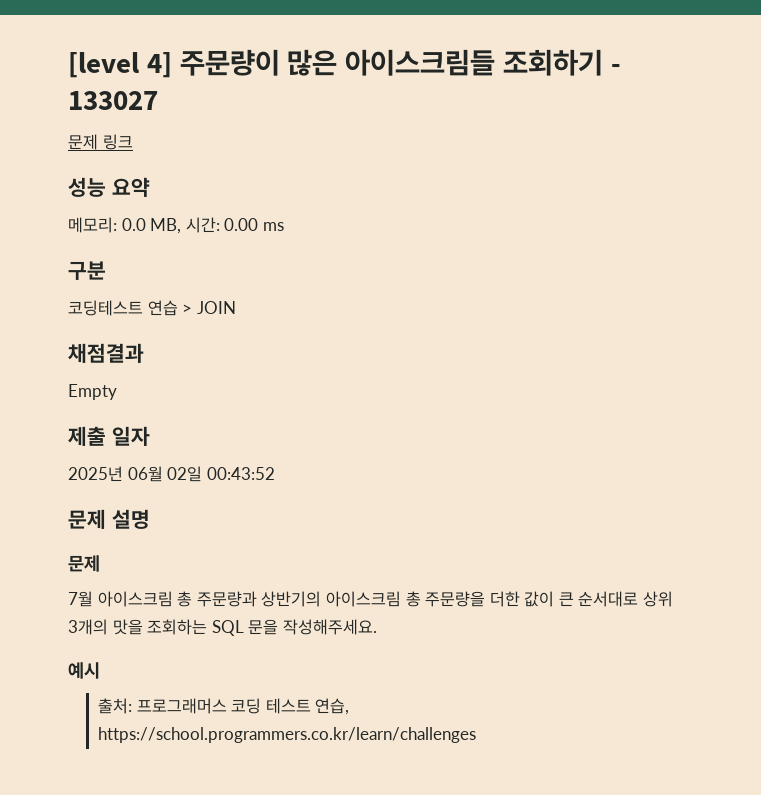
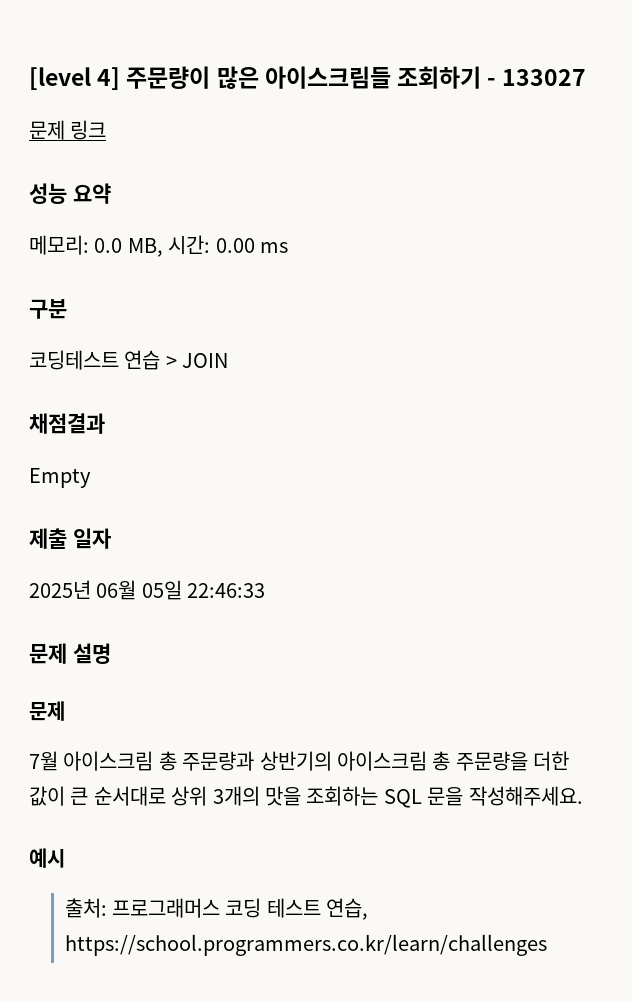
[167,466,275,482] 02일 00:43:52 -> [141,580,266,600] 05일 22:46:33

